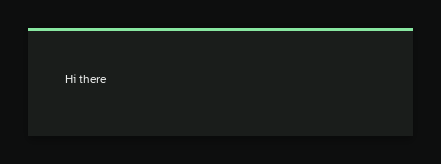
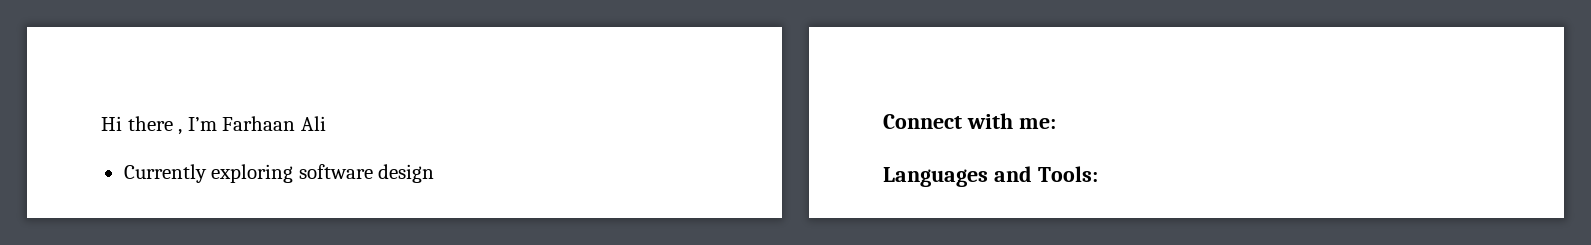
(108, 79) none -> [178,116,326,135] [123,164,435,183] [883,113,1056,129] [883,166,1098,187] , I’m Farhaan Ali // Currently exploring software design // Connect with me: // Languages and Tools:

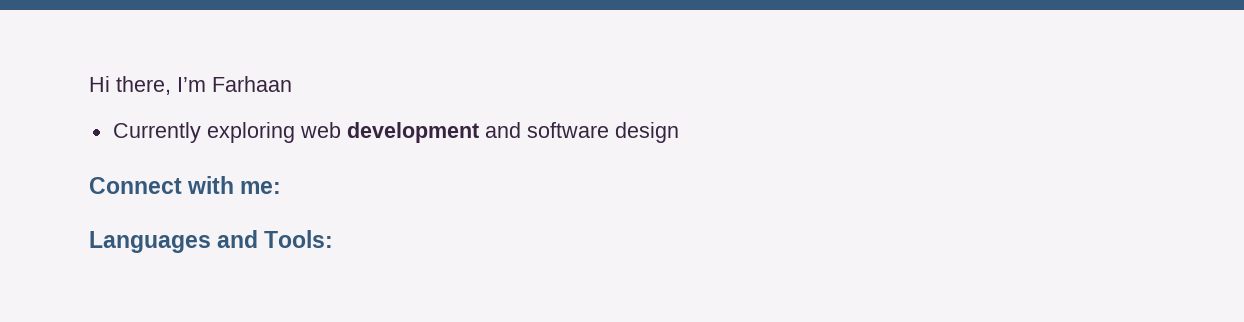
[127,116,183,135] there , -> [116,76,171,95] there,
[300,116,326,131] Ali -> (292, 84) none
(294, 173) none -> [299,122,521,143] web development and

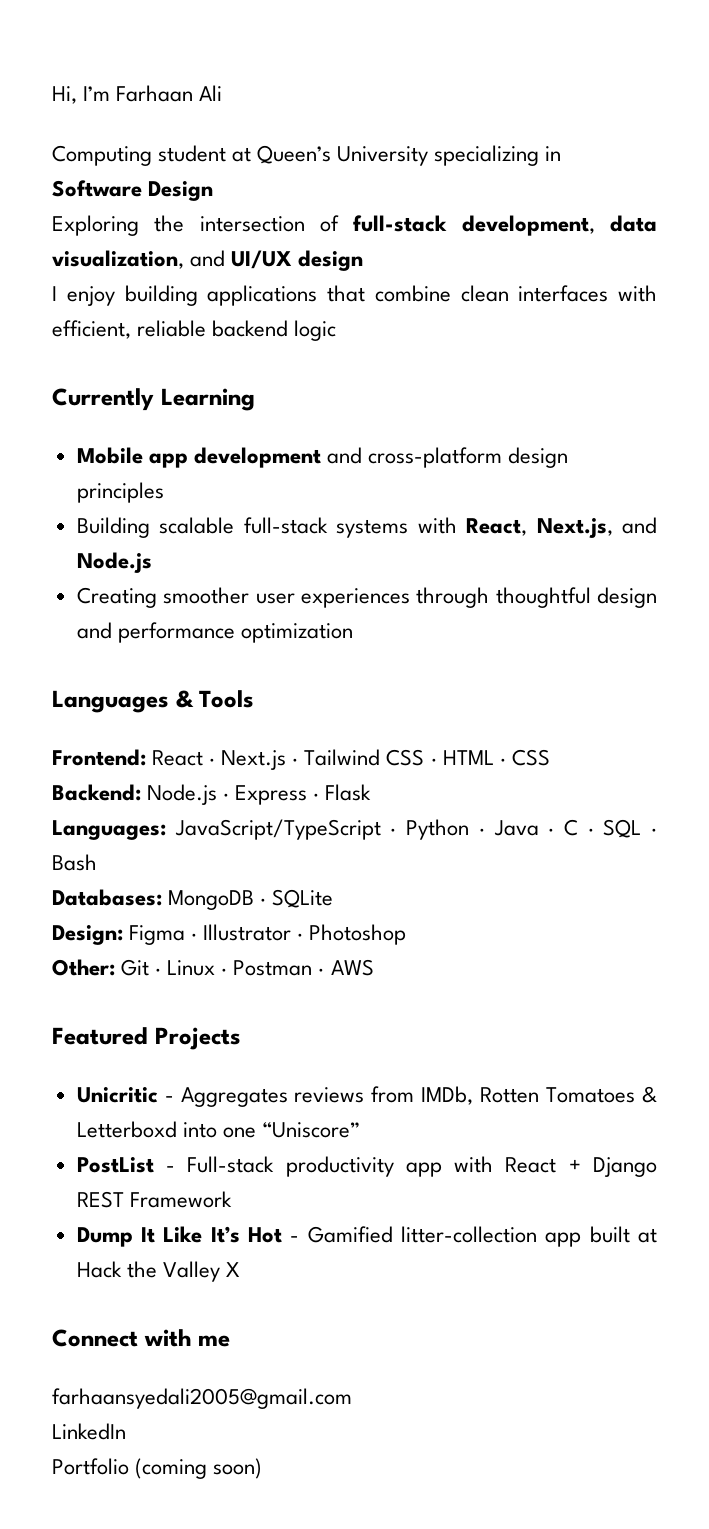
[89,76,171,95] Hi there, -> [52,86,77,104] Hi,
[112,122,341,143] // Currently exploring web -> [199,85,223,101] [52,145,562,166] [52,180,214,201] [52,215,657,236] [52,250,364,271] [52,285,657,306] [52,320,337,341] [52,388,255,411] [76,447,188,468] Ali // Computing student at Queen’s University specializing in Software Design // Exploring the intersection of full-stack development, data visualization, and UI/UX design // I enjoy building applications that combine clean interfaces with efficient, reliable backend logic // Currently Learning // Mobile app
[526,122,679,143] [89,176,282,194] [89,230,334,253] software design // Connect with me: // Languages and Tools: -> [368,447,569,468] [76,482,164,503] [76,517,657,538] [76,552,152,573] [76,587,657,608] [76,622,353,643] [52,690,255,713] [52,749,550,770] [52,784,372,805] [52,819,657,840] [52,854,97,871] [52,889,334,910] [52,924,407,945] [52,959,374,976] [52,1027,241,1050] [76,1086,657,1107] [76,1121,360,1138] [76,1156,657,1177] [76,1191,232,1208] [76,1226,657,1247] [76,1261,240,1282] [52,1329,231,1347] [52,1388,352,1409] [52,1423,126,1440] [52,1458,263,1479] cross-platform design principles // Building scalable full-stack systems with React, Next.js, and Node.js // Creating smoother user experiences through thoughtful design and performance optimization // Languages & Tools // Frontend: React · Next.js · Tailwind CSS · HTML · CSS // Backend: Node.js · Express · Flask // Languages: JavaScript/TypeScript · Python · Java · C · SQL · Bash // Databases: MongoDB · SQLite // Design: Figma · Illustrator · Photoshop // Other: Git · Linux · Postman · AWS // Featured Projects // Unicritic - Aggregates reviews from IMDb, Rotten Tomatoes & Letterboxd into one “Uniscore” // PostList - Full-stack productivity app with React + Django REST Framework // Dump It Like It’s Hot - Gamified litter-collection app built at Hack the Valley X // Connect with me // farhaansyedali2005@gmail.com // LinkedIn // Portfolio (coming soon)

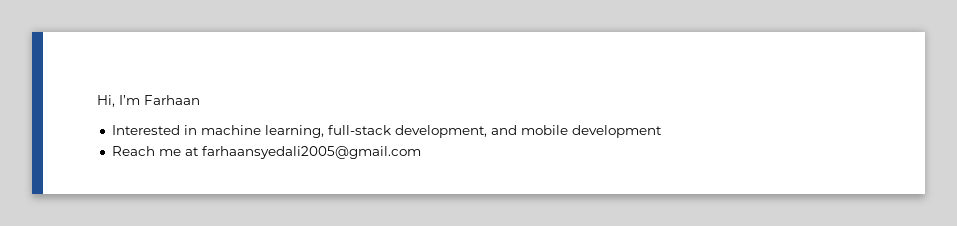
[199,85,223,101] [52,145,562,166] [52,180,214,201] [52,215,657,236] [52,250,364,271] [52,285,657,306] [52,320,337,341] [52,388,255,411] [76,447,569,468] [76,482,164,503] [76,517,657,538] [76,552,152,573] [76,587,657,608] [76,622,353,643] [52,690,255,713] [52,749,550,770] [52,784,372,805] [52,819,657,840] [52,854,97,871] [52,889,334,910] [52,924,407,945] [52,959,374,976] [52,1027,241,1050] [76,1086,657,1107] [76,1121,360,1138] [76,1156,657,1177] [76,1191,232,1208] [76,1226,657,1247] [76,1261,240,1282] [52,1329,231,1347] [52,1388,352,1409] [52,1423,126,1440] [52,1458,263,1479] Ali // Computing student at Queen’s University specializing in Software Design // Exploring the intersection of full-stack development, data visualization, and UI/UX design // I enjoy building applications that combine clean interfaces with efficient, reliable backend logic // Currently Learning // Mobile app development and cross-platform design principles // Building scalable full-stack systems with React, Next.js, and Node.js // Creating smoother user experiences through thoughtful design and performance optimization // Languages & Tools // Frontend: React · Next.js · Tailwind CSS · HTML · CSS // Backend: Node.js · Express · Flask // Languages: JavaScript/TypeScript · Python · Java · C · SQL · Bash // Databases: MongoDB · SQLite // Design: Figma · Illustrator · Photoshop // Other: Git · Linux · Postman · AWS // Featured Projects // Unicritic - Aggregates reviews from IMDb, Rotten Tomatoes & Letterboxd into one “Uniscore” // PostList - Full-stack productivity app with React + Django REST Framework // Dump It Like It’s Hot - Gamified litter-collection app built at Hack the Valley X // Connect with me // farhaansyedali2005@gmail.com // LinkedIn // Portfolio (coming soon) -> [111,125,662,138] [111,146,421,159] // Interested in machine learning, full-stack development, and mobile development // Reach me at farhaansyedali2005@gmail.com

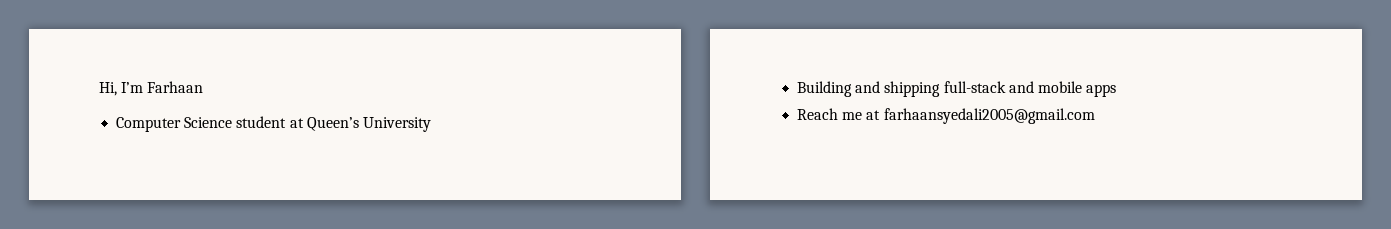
[111,125,487,138] Interested in machine learning, full-stack development, -> [116,116,431,132] [797,81,1006,97] Computer Science student at Queen’s University // Building and shipping full-stack
[571,125,662,138] development -> [1086,84,1117,97] apps

